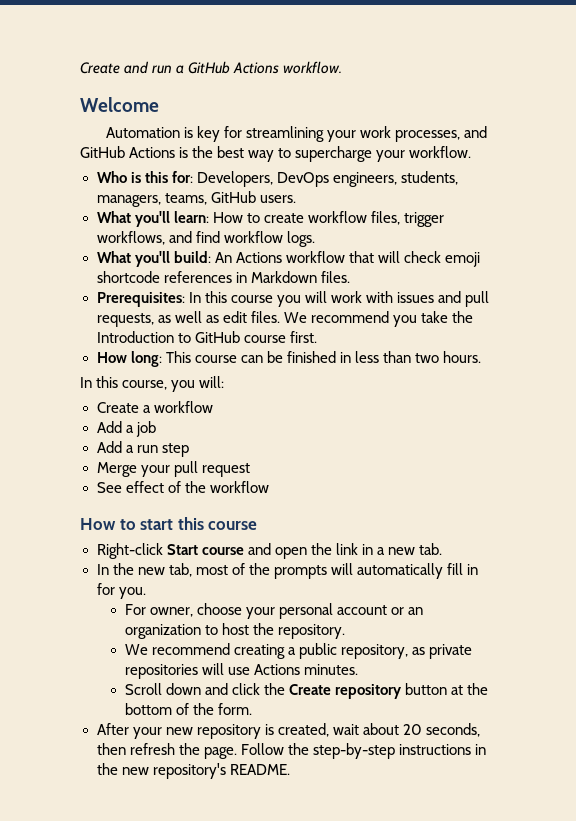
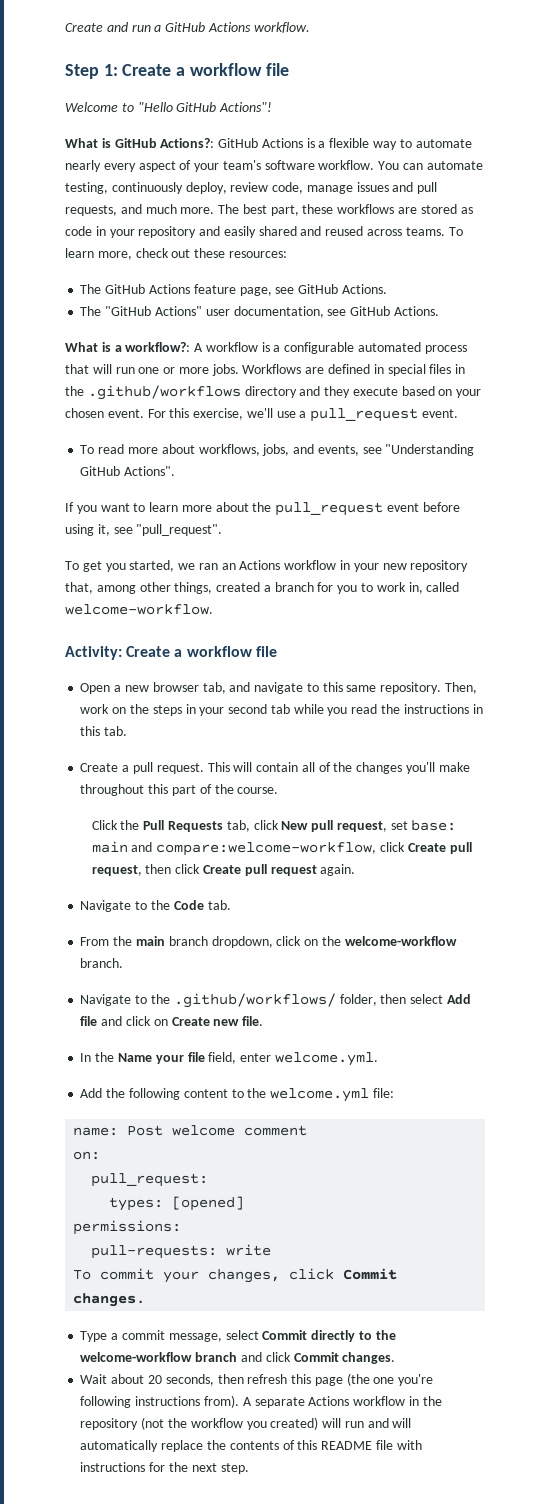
[80,97,159,112] [105,126,488,142] [80,146,472,162] [96,171,458,187] [96,191,296,207] [96,211,444,227] [96,231,315,247] [96,251,480,267] [96,271,350,283] [96,291,490,307] [96,311,474,327] [96,331,317,343] [96,351,482,367] [80,376,225,392] [96,401,213,413] [96,421,156,437] [96,441,189,457] [96,461,250,477] [96,481,269,493] [80,517,258,530] [96,543,443,559] [96,563,479,579] [96,583,146,599] [124,603,424,619] [124,623,346,639] [124,643,473,659] [124,663,359,679] [124,683,489,699] [124,703,253,715] [96,723,359,739] Welcome // Automation is key for streamlining your work processes, and GitHub Actions is the best way to supercharge your workflow. // Who is this for: Developers, DevOps engineers, students, managers, teams, GitHub users. // What you'll learn: How to create workflow files, trigger workflows, and find workflow logs. // What you'll build: An Actions workflow that will check emoji shortcode references in Markdown files. // Prerequisites: In this course you will work with issues and pull requests, as well as edit files. We recommend you take the Introduction to GitHub course first. // How long: This course can be finished in less than two hours. // In this course, you will: // Create a workflow // Add a job // Add a run step // Merge your pull request // See effect of the workflow // How to start this course // Right-click Start course and open the link in a new tab. // In the new tab, most of the prompts will automatically fill in for you. // For owner, choose your personal account or an organization to host the repository. // We recommend creating a public repository, as private repositories will use Actions minutes. // Scroll down and click the Create repository button at the bottom of the form. // After your new repository is created, wait -> [65,63,289,79] [65,102,273,112] [65,138,472,150] [65,160,483,172] [65,182,438,194] [65,204,473,216] [65,226,463,238] [65,248,287,260] [80,284,387,296] [80,306,439,318] [65,342,467,354] [65,364,466,376] [65,385,482,400] [65,408,459,422] [80,444,475,456] [80,466,176,476] [65,502,460,516] [65,524,223,536] [65,560,469,572] [65,582,460,594] [65,604,213,615] [65,646,277,660] [80,682,477,694] [80,704,483,716] [80,726,128,736] [80,762,470,774] [80,784,279,796] [91,820,457,832] [91,841,472,856] [91,864,356,876] [80,900,231,912] [80,936,457,948] [80,958,124,968] [80,993,471,1008] [80,1016,264,1026] [80,1052,378,1066] [80,1088,394,1102] [73,1125,308,1136] [73,1151,101,1160] [91,1173,209,1187] [109,1196,245,1211] [73,1220,182,1235] [91,1244,272,1259] [73,1268,398,1283] [73,1293,146,1307] [80,1330,396,1342] [80,1352,396,1364] [80,1374,108,1384] Step 1: Create a workflow file // Welcome to "Hello GitHub Actions"! // What is GitHub Actions?: GitHub Actions is a flexible way to automate nearly every aspect of your team's software workflow. You can automate testing, continuously deploy, review code, manage issues and pull requests, and much more. The best part, these workflows are stored as code in your repository and easily shared and reused across teams. To learn more, check out these resources: // The GitHub Actions feature page, see GitHub Actions. // The "GitHub Actions" user documentation, see GitHub Actions. // What is a workflow?: A workflow is a configurable automated process that will run one or more jobs. Workflows are defined in special files in the .github/workflows directory and they execute based on your chosen event. For this exercise, we'll use a pull_request event. // To read more about workflows, jobs, and events, see "Understanding GitHub Actions". // If you want to learn more about the pull_request event before using it, see "pull_request". // To get you started, we ran an Actions workflow in your new repository that, among other things, created a branch for you to work in, called welcome-workflow. // Activity: Create a workflow file // Open a new browser tab, and navigate to this same repository. Then, work on the steps in your second tab while you read the instructions in this tab. // Create a pull request. This will contain all of the changes you'll make throughout this part of the course. // Click the Pull Requests tab, click New pull request, set base: main and compare:welcome-workflow, click Create pull request, then click Create pull request again. // Navigate to the Code tab. // From the main branch dropdown, click on the welcome-workflow branch. // Navigate to the .github/workflows/ folder, then select Add file and click on Create new file. // In the Name your file field, enter welcome.yml. // Add the following content to the welcome.yml file: // name: Post welcome comment // on: // pull_request: // types: [opened] // permissions: // pull-requests: write // To commit your changes, click Commit changes. // Type a commit message, select Commit directly to the welcome-workflow branch and click Commit changes. // Wait
[178,743,486,759] [96,763,290,779] the page. Follow the step-by-step instructions in the new repository's README. -> [291,1373,434,1386] [80,1395,442,1408] [80,1417,412,1430] [80,1440,422,1452] [80,1462,249,1474] this page (the one you're following instructions from). A separate Actions workflow in the repository (not the workflow you created) will run and will automatically replace the contents of this README file with instructions for the next step.

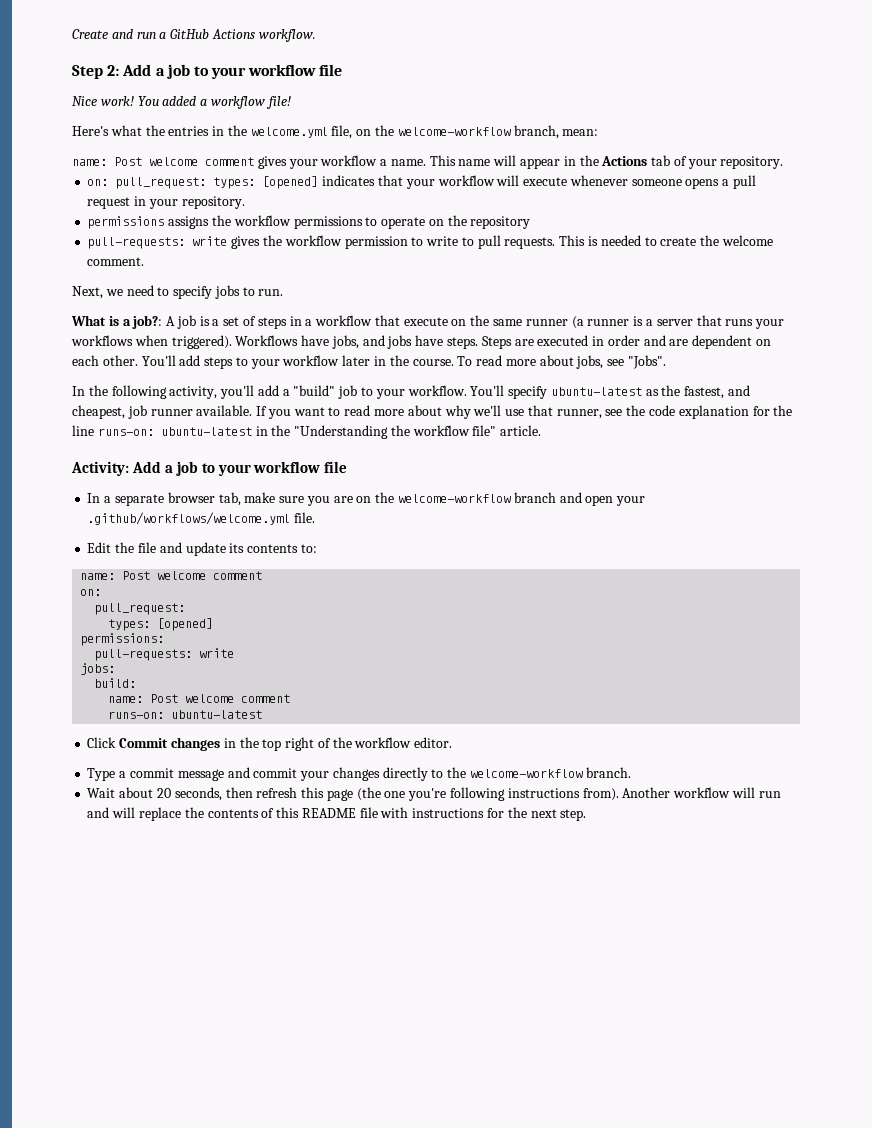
[103,63,289,76] [65,102,273,112] [65,138,472,150] [65,160,483,172] [65,182,438,194] [65,204,473,216] [65,226,463,238] [65,248,287,260] [80,284,387,296] [80,306,439,318] [65,342,467,354] [65,364,466,376] [65,385,482,400] [65,408,459,422] [80,444,475,456] [80,466,176,476] 1: Create a workflow file // Welcome to "Hello GitHub Actions"! // What is GitHub Actions?: GitHub Actions is a flexible way to automate nearly every aspect of your team's software workflow. You can automate testing, continuously deploy, review code, manage issues and pull requests, and much more. The best part, these workflows are stored as code in your repository and easily shared and reused across teams. To learn more, check out these resources: // The GitHub Actions feature page, see GitHub Actions. // The "GitHub Actions" user documentation, see GitHub Actions. // What is a workflow?: A workflow is a configurable automated process that will run one or more jobs. Workflows are defined in special files in the .github/workflows directory and they execute based on your chosen event. For this exercise, we'll use a pull_request event. // To read more about workflows, jobs, and events, see "Understanding GitHub Actions". // -> [107,64,343,79] [72,96,291,109] [72,125,599,139] [72,155,784,169] [87,175,756,189] [87,196,245,209] [87,215,531,229] [87,235,773,249] [87,257,145,266] [72,285,284,299] [71,315,785,329] [71,335,772,349] [72,355,667,369] [72,385,751,399] [72,405,253,419] 2: Add a job to your workflow file // Nice work! You added a workflow file! // Here's what the entries in the welcome.yml file, on the welcome-workflow branch, mean: // name: Post welcome comment gives your workflow a name. This name will appear in the Actions tab of your repository. // on: pull_request: types: [opened] indicates that your workflow will execute whenever someone opens a pull request in your repository. // permissions assigns the workflow permissions to operate on the repository // pull-requests: write gives the workflow permission to write to pull requests. This is needed to create the welcome comment. // Next, we need to specify jobs to run. // What is a job?: A job is a set of steps in a workflow that execute on the same runner (a runner is a server that runs your workflows when triggered). Workflows have jobs, and jobs have steps. Steps are executed in order and are dependent on each other. You'll add steps to your workflow later in the course. To read more about jobs, see "Jobs". // In the following activity, you'll add a "build" job to your workflow. You'll specify ubuntu-latest as the fastest, and cheapest, job runner available.
[149,502,460,516] [65,524,223,536] [65,560,469,572] [65,582,460,594] [65,604,213,615] [65,646,277,660] [80,682,477,694] [80,704,483,716] [80,726,128,736] [80,762,470,774] [80,784,279,796] [91,820,457,832] [91,841,472,856] [91,864,356,876] [80,900,231,912] [80,936,457,948] [80,958,124,968] [80,993,471,1008] [80,1016,264,1026] [80,1052,378,1066] [80,1088,394,1102] learn more about the pull_request event before using it, see "pull_request". // To get you started, we ran an Actions workflow in your new repository that, among other things, created a branch for you to work in, called welcome-workflow. // Activity: Create a workflow file // Open a new browser tab, and navigate to this same repository. Then, work on the steps in your second tab while you read the instructions in this tab. // Create a pull request. This will contain all of the changes you'll make throughout this part of the course. // Click the Pull Requests tab, click New pull request, set base: main and compare:welcome-workflow, click Create pull request, then click Create pull request again. // Navigate to the Code tab. // From the main branch dropdown, click on the welcome-workflow branch. // Navigate to the .github/workflows/ folder, then select Add file and click on Create new file. // In the Name your file field, enter welcome.yml. // Add the following content to the welcome.yml file: -> [344,405,793,419] [72,425,542,439] [71,461,348,476] [87,492,646,506] [87,512,316,525] [87,542,317,556] read more about why we'll use that runner, see the code explanation for the line runs-on: ubuntu-latest in the "Understanding the workflow file" article. // Activity: Add a job to your workflow file // In a separate browser tab, make sure you are on the welcome-workflow branch and open your .github/workflows/welcome.yml file. // Edit the file and update its contents to:
[73,1268,398,1283] [73,1293,146,1307] [80,1330,396,1342] [80,1352,396,1364] To commit your changes, click Commit changes. // Type a commit message, select Commit directly to the welcome-workflow branch and click Commit changes. -> [80,663,116,675] [94,678,137,688] [108,694,291,703] [108,710,263,719] [87,737,453,751] [87,767,631,781] jobs: // build: // name: Post welcome comment // runs-on: ubuntu-latest // Click Commit changes in the top right of the workflow editor. // Type a commit message and commit your changes directly to the welcome-workflow branch.
[242,1396,442,1408] [80,1417,319,1430] A separate Actions workflow in the repository (not the workflow you created) -> [622,787,731,798] Another workflow
[80,1440,159,1452] automatically -> (136, 812) none

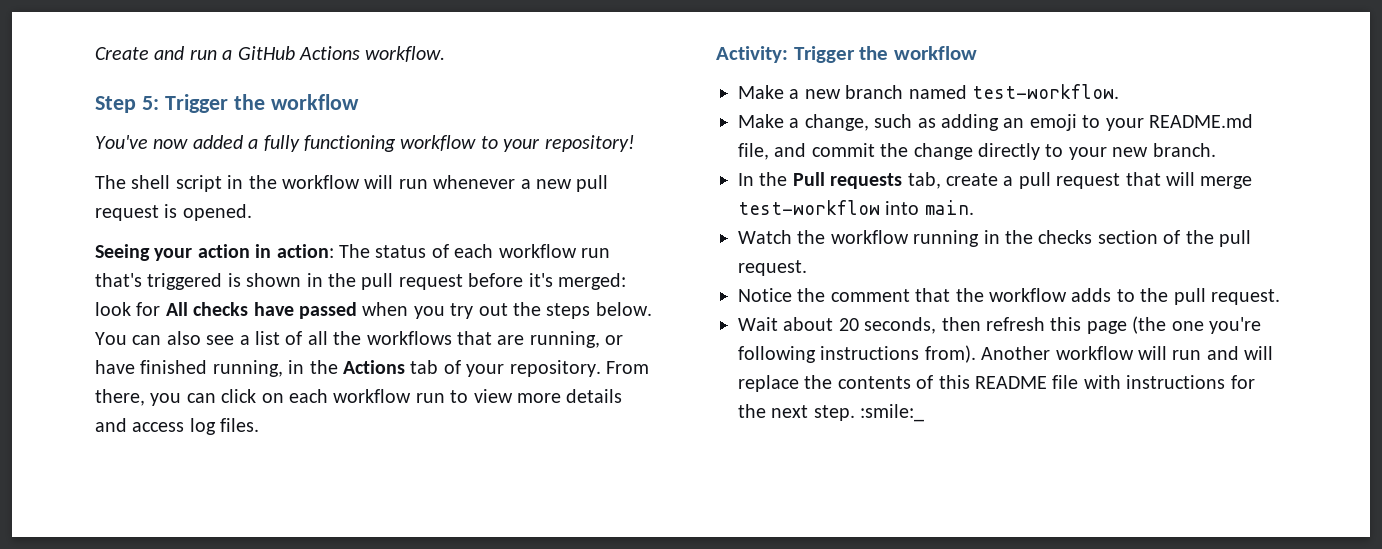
[107,64,343,79] [72,96,291,109] [72,125,599,139] [72,155,561,169] 2: Add a job to your workflow file // Nice work! You added a workflow file! // Here's what the entries in the welcome.yml file, on the welcome-workflow branch, mean: // name: Post welcome comment gives your workflow a name. This name will appear -> [141,94,359,113] [95,135,635,152] [95,175,609,192] [95,204,252,221] [95,244,610,261] [95,273,626,290] [95,302,652,319] [95,331,624,348] [95,360,283,377] 5: Trigger the workflow // You've now added a fully functioning workflow to your repository! // The shell script in the workflow will run whenever a new pull request is opened. // Seeing your action in action: The status of each workflow run that's triggered is shown in the pull request before it's merged: look for All checks have passed when you try out the steps below. You can also see a list of all the workflows that are running, or have finished running,
[87,175,756,189] [87,196,245,209] [87,215,531,229] [87,235,773,249] [87,257,145,266] [72,285,284,299] [71,315,785,329] [71,335,772,349] [72,355,667,369] [72,385,751,399] [72,405,793,419] [72,425,542,439] [71,461,348,476] [87,492,646,506] [87,512,316,525] [87,542,317,556] [80,571,263,580] [80,589,102,596] [94,603,186,615] [108,618,214,631] [80,633,165,646] [94,648,235,661] [80,663,116,675] [94,678,137,688] [108,694,291,703] [108,710,263,719] [87,737,453,751] [87,767,631,781] // on: pull_request: types: [opened] indicates that your workflow will execute whenever someone opens a pull request in your repository. // permissions assigns the workflow permissions to operate on the repository // pull-requests: write gives the workflow permission to write to pull requests. This is needed to create the welcome comment. // Next, we need to specify jobs to run. // What is a job?: A job is a set of steps in a workflow that execute on the same runner (a runner is a server that runs your workflows when triggered). Workflows have jobs, and jobs have steps. Steps are executed in order and are dependent on each other. You'll add steps to your workflow later in the course. To read more about jobs, see "Jobs". // In the following activity, you'll add a "build" job to your workflow. You'll specify ubuntu-latest as the fastest, and cheapest, job runner available. If you want to read more about why we'll use that runner, see the code explanation for the line runs-on: ubuntu-latest in the "Understanding the workflow file" article. // Activity: Add a job to your workflow file // In a separate browser tab, make sure you are on the welcome-workflow branch and open your .github/workflows/welcome.yml file. // Edit the file and update its contents to: // name: Post welcome comment // on: // pull_request: // types: [opened] // permissions: // pull-requests: write // jobs: // build: // name: Post welcome comment // runs-on: ubuntu-latest // Click Commit changes in the top right of the workflow editor. // Type a commit message and commit your changes directly to the welcome-workflow branch. -> [605,361,649,374] [95,389,623,406] [95,418,260,435] [716,46,978,63] [738,84,1119,99] [738,114,1253,131] [738,143,1216,160] [738,172,1253,189] [738,200,974,215] [738,230,1251,247] [738,260,807,276] [738,288,1280,305] From there, you can click on each workflow run to view more details and access log files. // Activity: Trigger the workflow // Make a new branch named test-workflow. // Make a change, such as adding an emoji to your README.md file, and commit the change directly to your new branch. // In the Pull requests tab, create a pull request that will merge test-workflow into main. // Watch the workflow running in the checks section of the pull request. // Notice the comment that the workflow adds to the pull request.
(587, 815) none -> [860,404,925,422] :smile:_

